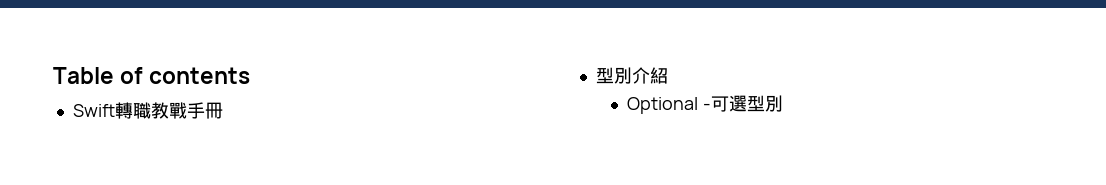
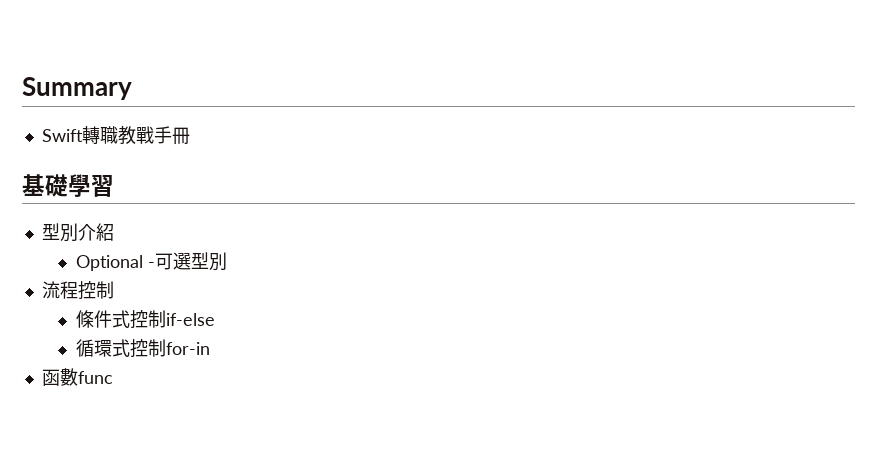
[53,67,251,84] Table of contents -> [22,77,132,100] Summary
(223, 110) none -> [22,174,114,197] // 基礎學習
(783, 103) none -> [41,281,114,300] [75,310,215,329] [75,339,210,358] [41,368,113,386] // 流程控制 // 條件式控制if-else // 循環式控制for-in // 函數func

